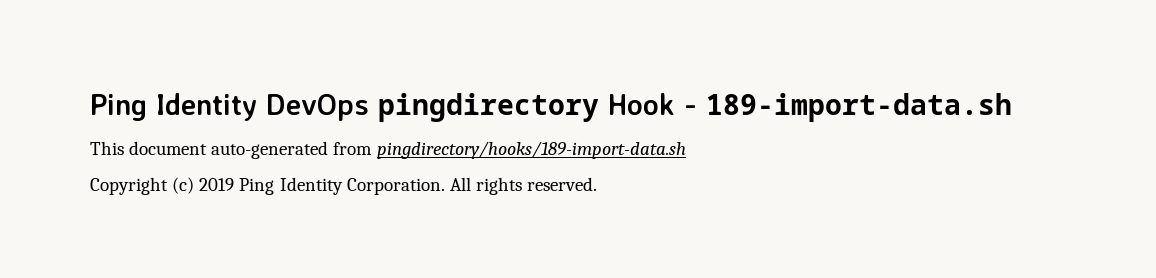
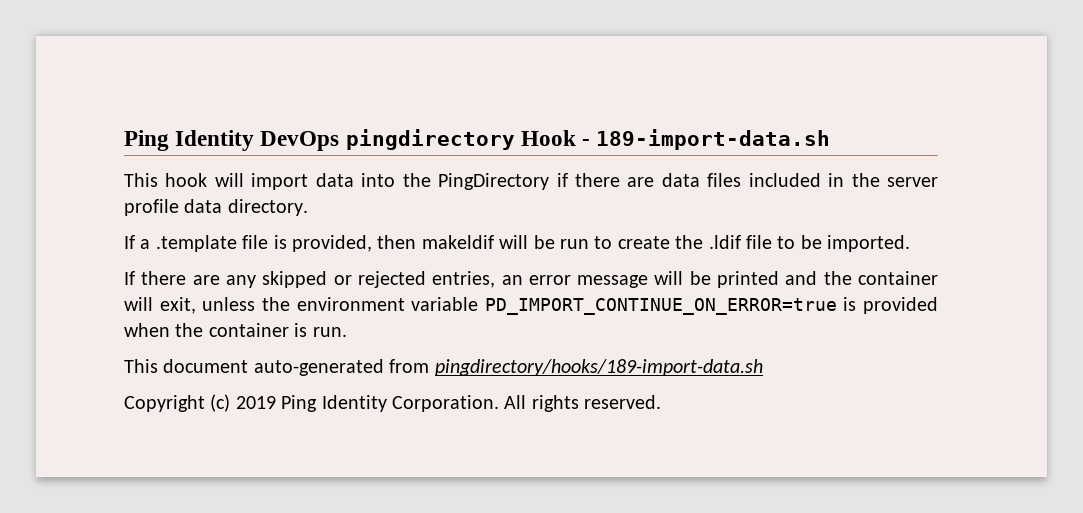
(1012, 107) none -> [124,173,938,190] [124,199,308,216] [124,235,911,252] [124,271,938,288] [124,297,938,315] [124,323,347,337] // This hook will import data into the PingDirectory if there are data files included in the server profile data directory. // If a .template file is provided, then makeldif will be run to create the .ldif file to be imported. // If there are any skipped or rejected entries, an error message will be printed and the container will exit, unless the environment variable PD_IMPORT_CONTINUE_ON_ERROR=true is provided when the container is run.

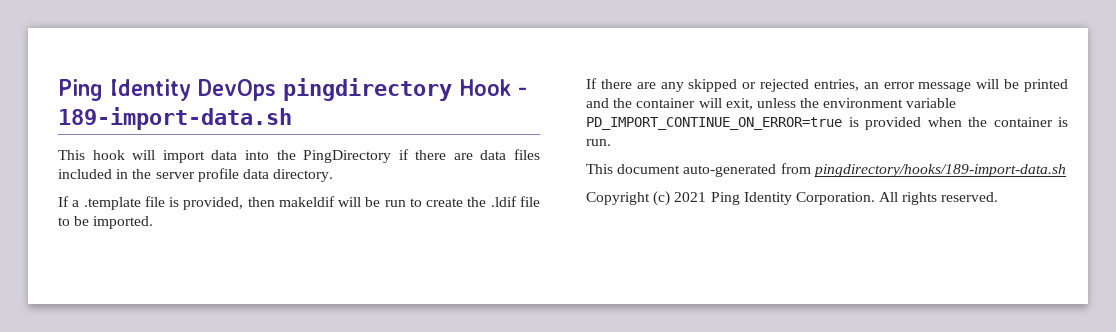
[235,396,276,409] 2019 -> [674,192,707,202] 2021

